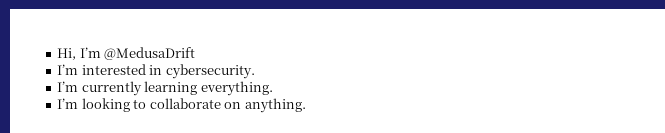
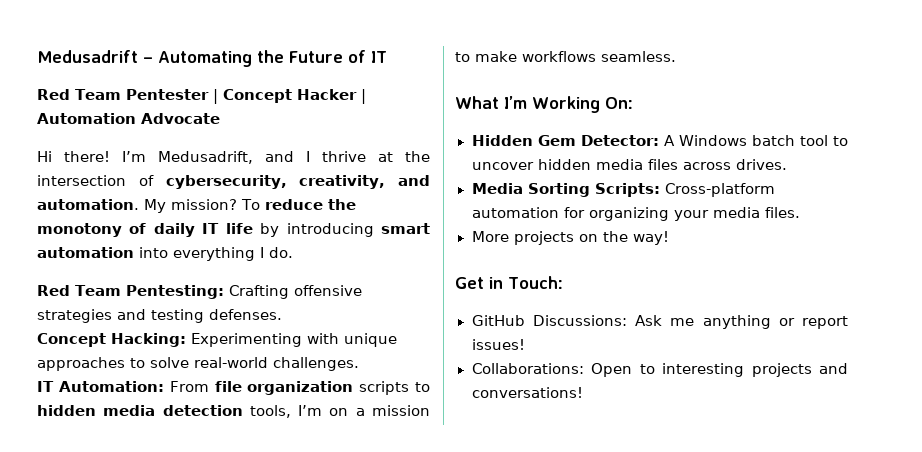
[57,47,196,60] [57,64,255,79] [57,81,273,96] [57,98,306,113] Hi, I’m @MedusaDrift // I’m interested in cybersecurity. // I’m currently learning everything. // I’m looking to collaborate on anything. -> [37,50,387,67] [37,89,366,104] [37,113,220,124] [37,151,430,164] [37,175,430,189] [37,199,356,213] [37,223,430,237] [37,247,293,261] [37,285,362,299] [37,309,282,323] [37,333,397,347] [37,357,359,371] [37,381,430,395] [37,405,430,418] [455,51,676,62] [455,96,633,113] [471,135,848,146] [471,159,787,170] [471,183,775,197] [471,207,800,221] [471,231,669,245] [455,276,563,289] [471,315,848,329] [471,339,525,350] [471,363,848,377] [471,387,583,398] Medusadrift – Automating the Future of IT // Red Team Pentester | Concept Hacker | Automation Advocate // Hi there! I’m Medusadrift, and I thrive at the intersection of cybersecurity, creativity, and automation. My mission? To reduce the monotony of daily IT life by introducing smart automation into everything I do. // Red Team Pentesting: Crafting offensive strategies and testing defenses. // Concept Hacking: Experimenting with unique approaches to solve real-world challenges. // IT Automation: From file organization scripts to hidden media detection tools, I’m on a mission to make workflows seamless. // What I’m Working On: // Hidden Gem Detector: A Windows batch tool to uncover hidden media files across drives. // Media Sorting Scripts: Cross-platform automation for organizing your media files. // More projects on the way! // Get in Touch: // GitHub Discussions: Ask me anything or report issues! // Collaborations: Open to interesting projects and conversations!

